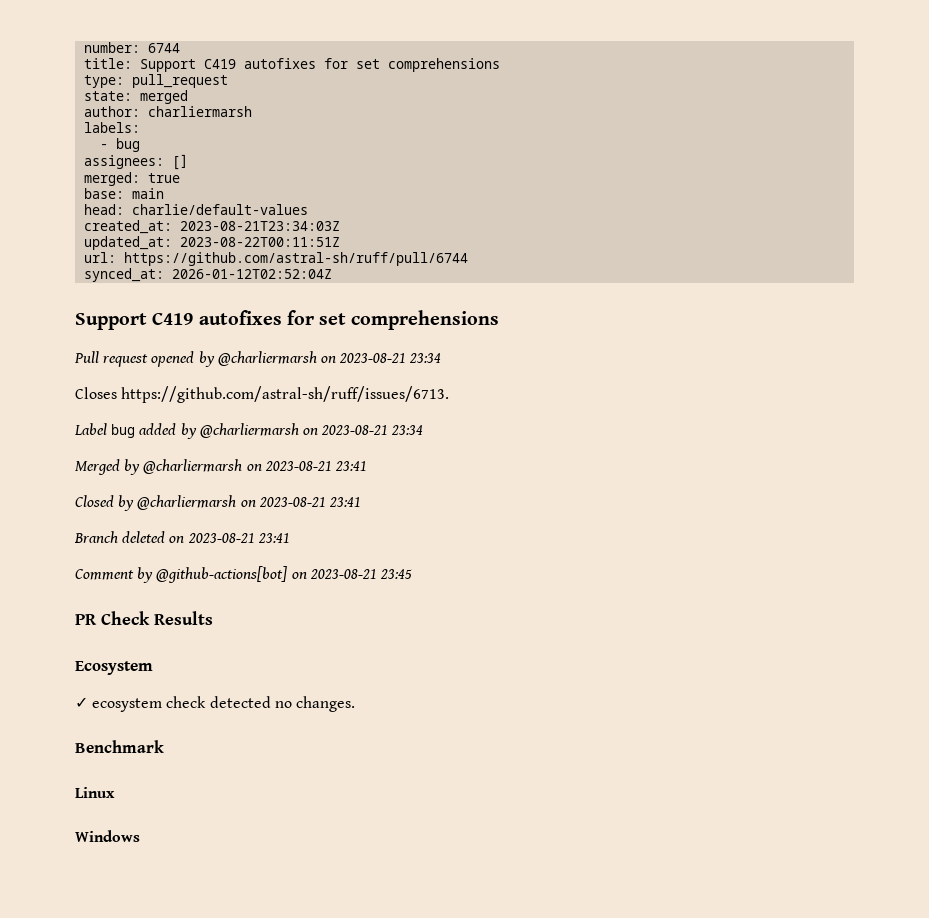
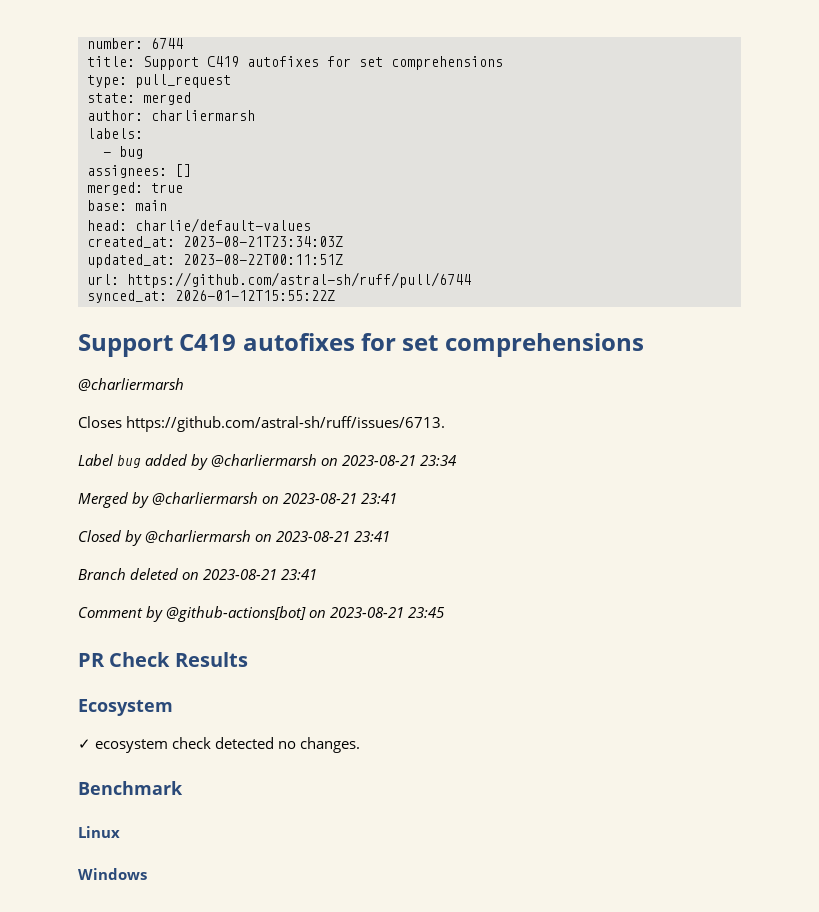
[172,269,333,279] [75,310,500,330] [74,351,442,367] 2026-01-12T02:52:04Z // Support C419 autofixes for set comprehensions // Pull request opened by @charliermarsh on 2023-08-21 23:34 -> [175,290,335,301] [78,333,644,357] [78,378,184,391] 2026-01-12T15:55:22Z // Support C419 autofixes for set comprehensions // @charliermarsh

